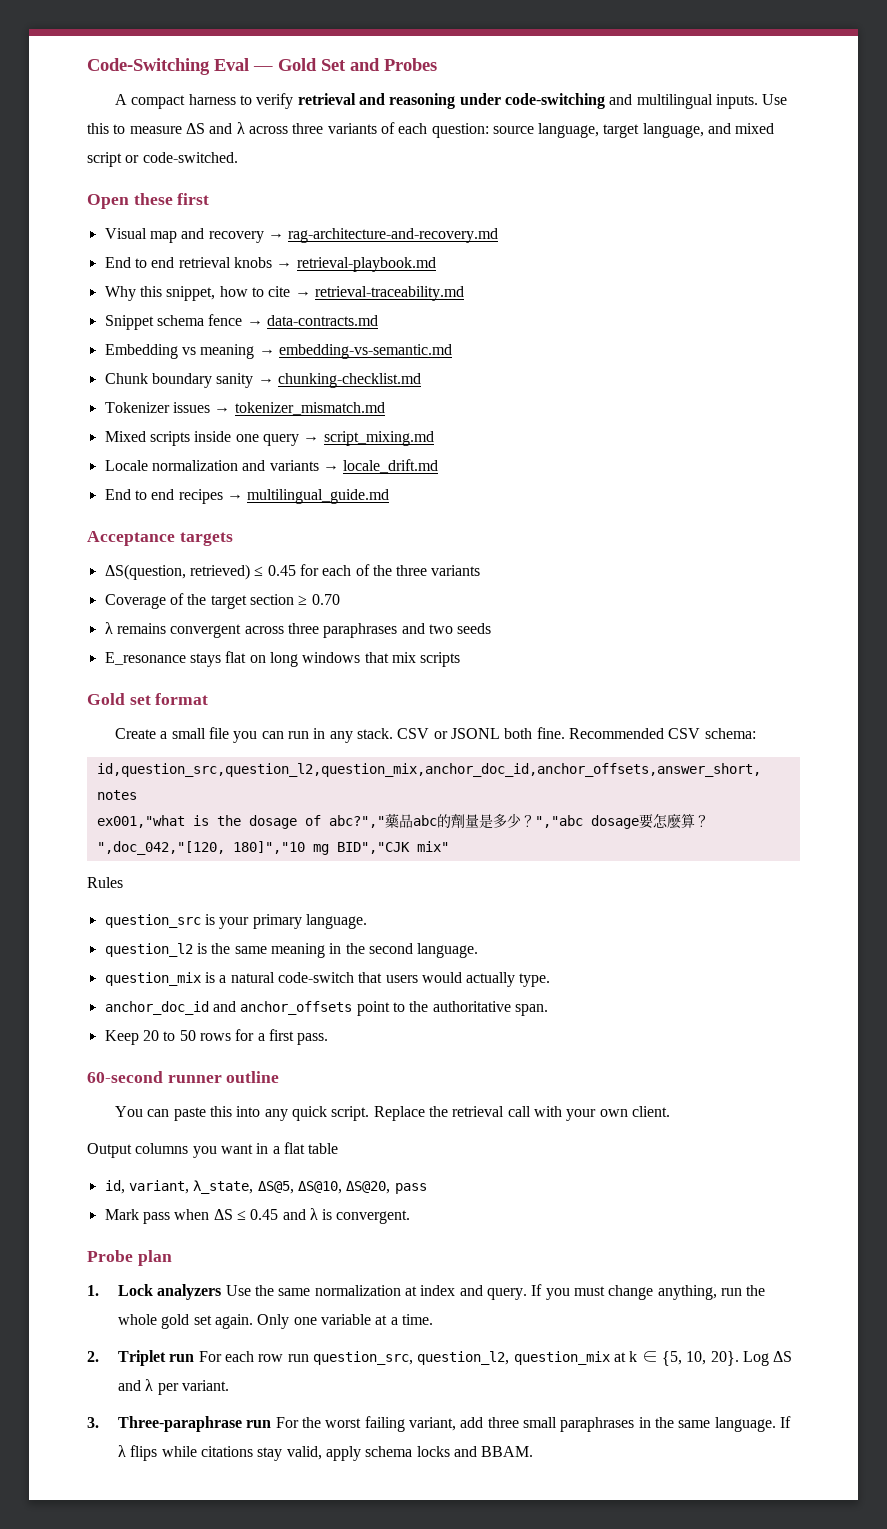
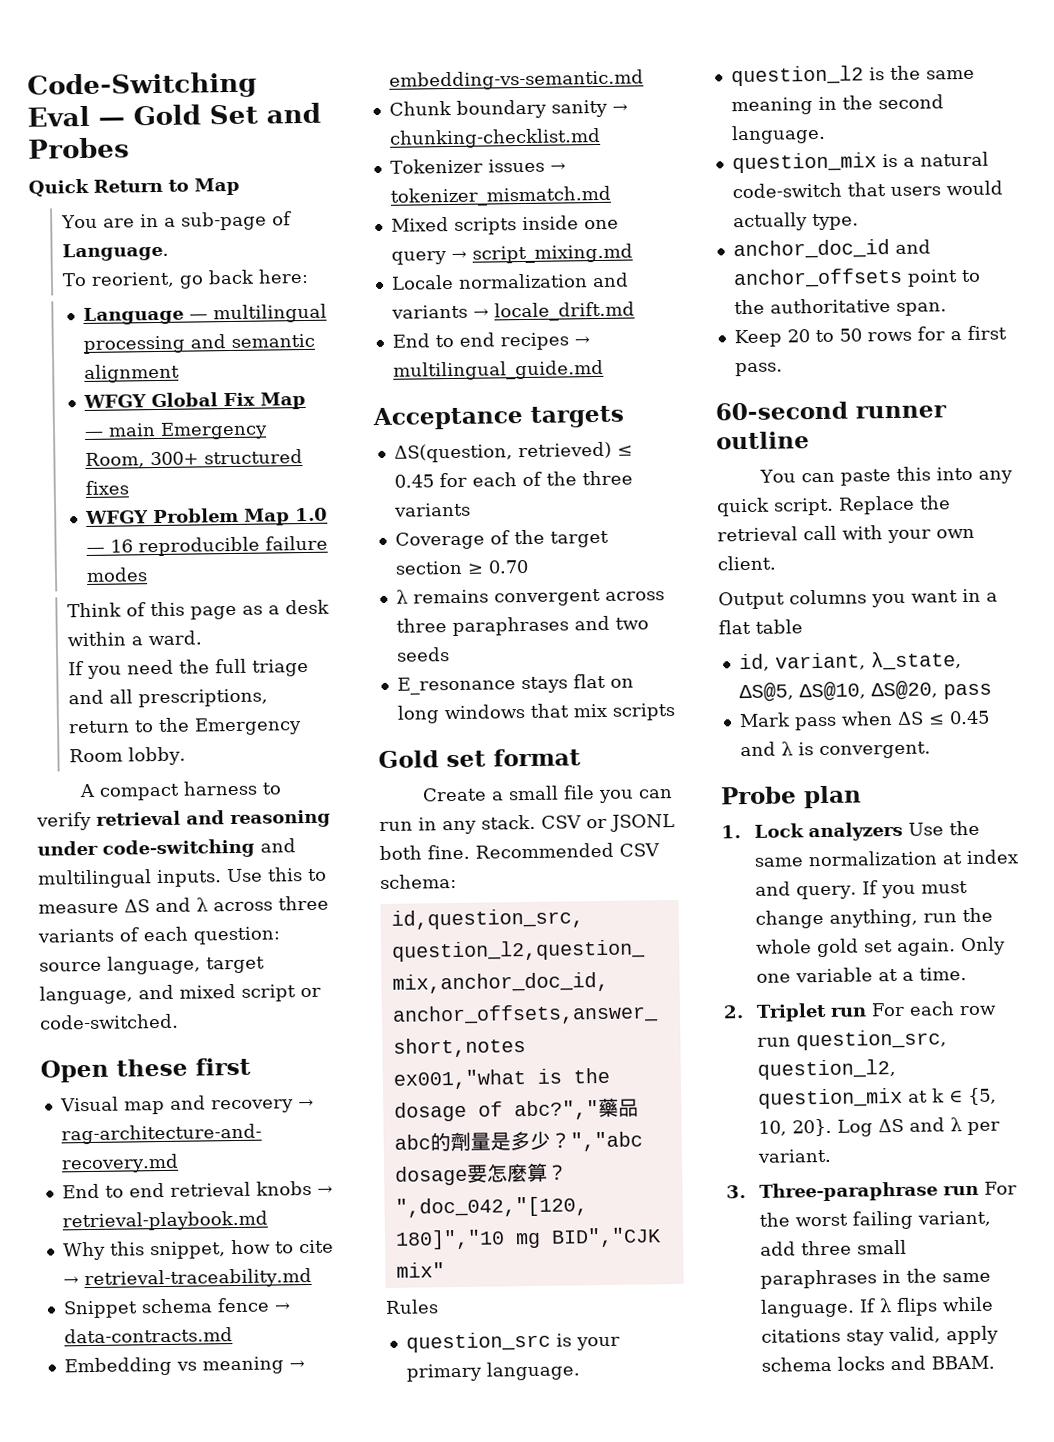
(437, 64) none -> [28,177,240,197] [61,211,293,231] [62,242,170,262] [62,268,310,289] [83,303,328,325] [83,333,316,354] [84,363,181,383] [83,391,307,410] [85,421,269,440] [85,449,304,468] [85,480,130,495] [85,507,329,526] [86,535,329,557] [86,567,149,582] [67,599,331,620] [67,630,203,647] [68,658,310,679] [68,688,269,708] [68,717,303,736] [69,746,187,766] // Quick Return to Map // You are in a sub-page of Language. // To reorient, go back here: // Language — multilingual processing and semantic alignment // WFGY Global Fix Map — main Emergency Room, 300+ structured fixes // WFGY Problem Map 1.0 — 16 reproducible failure modes // Think of this page as a desk within a ward. // If you need the full triage and all prescriptions, return to the Emergency Room lobby.

